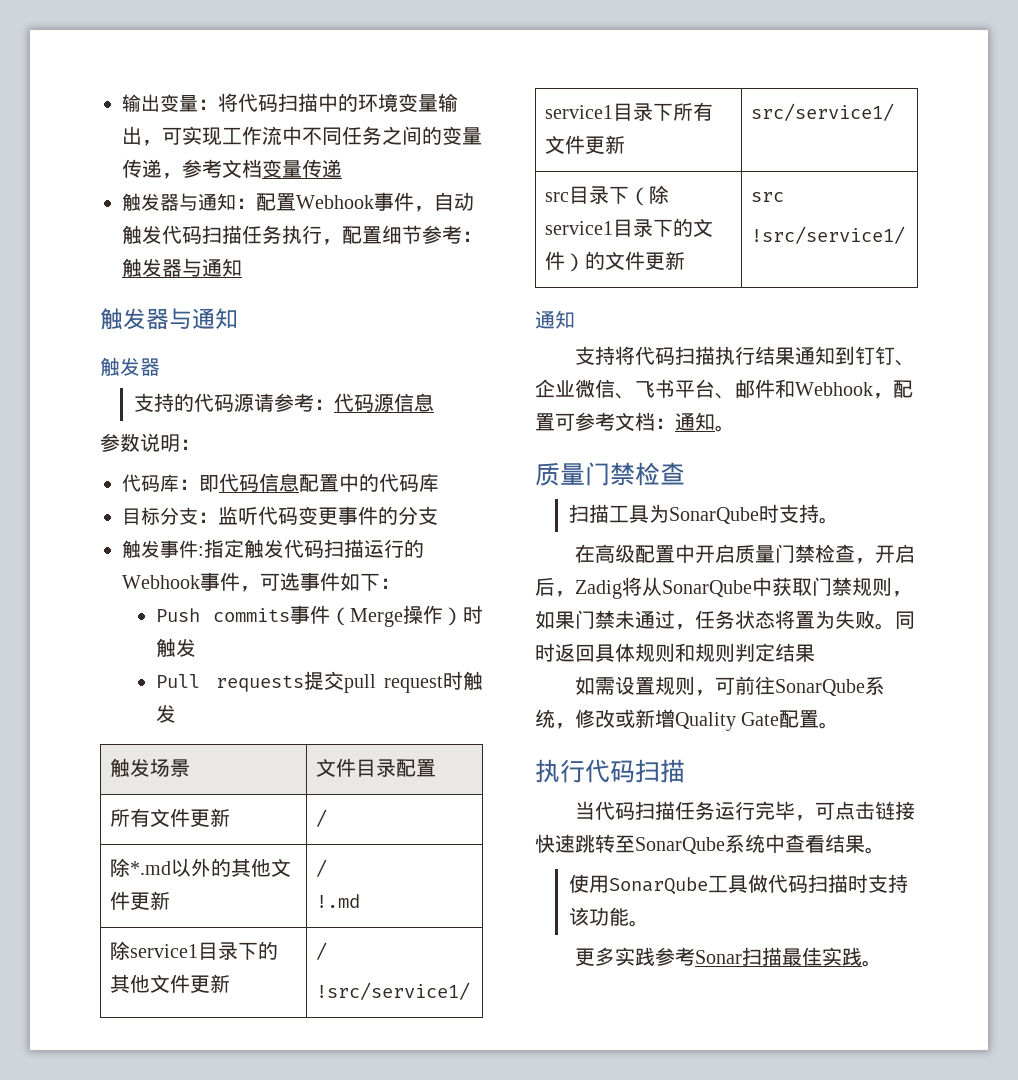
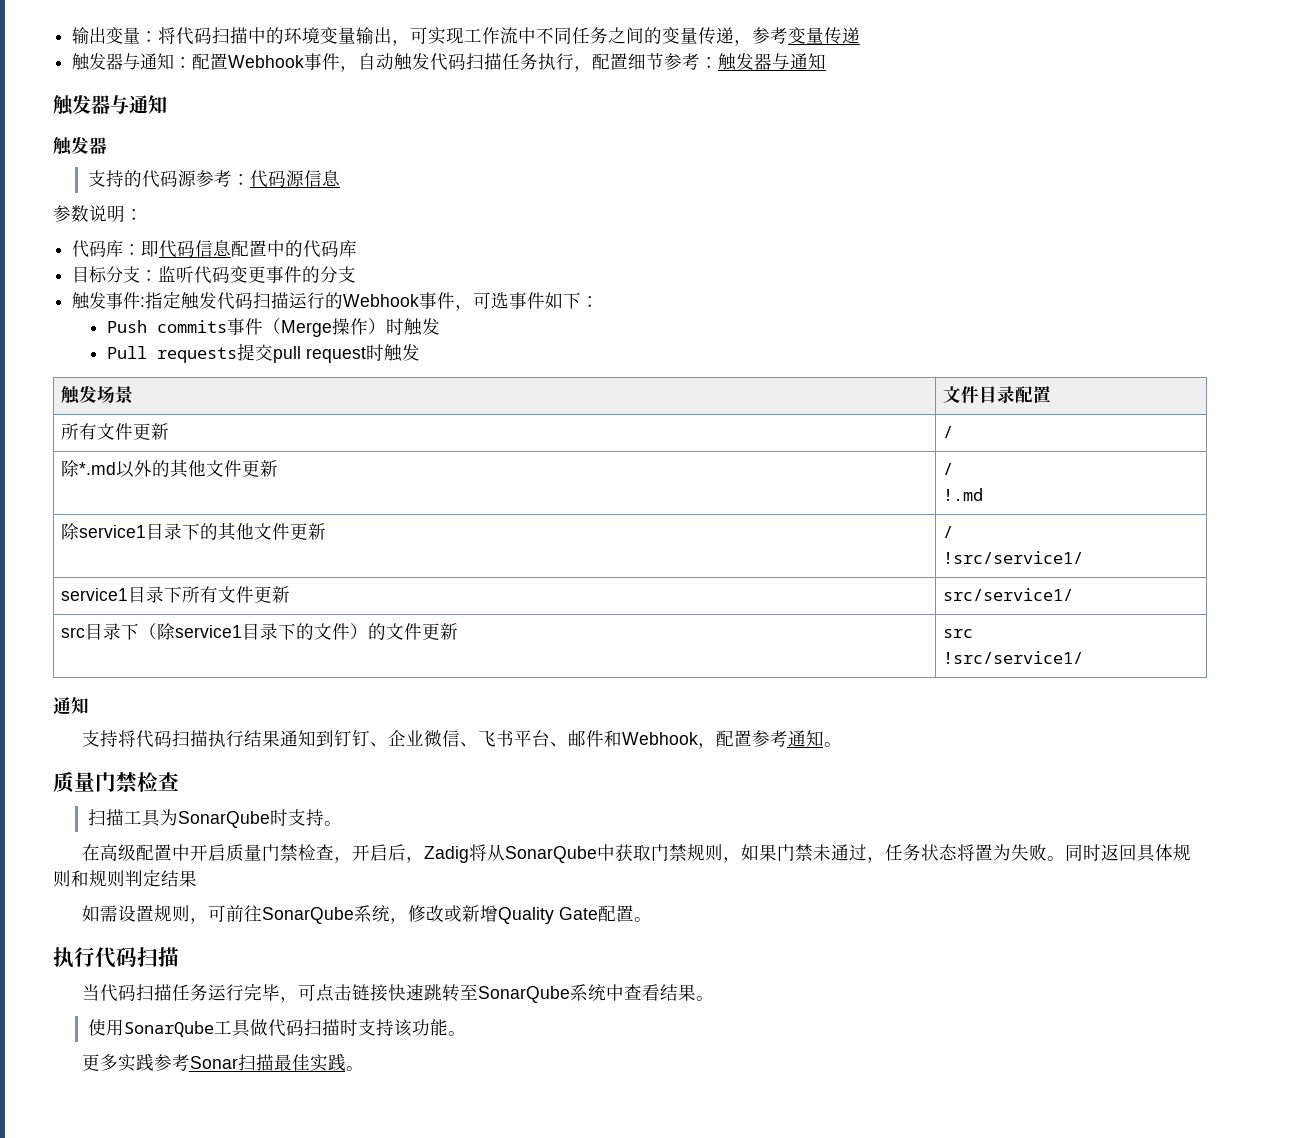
[222,159,262,178] 文档 -> (789, 35) none
[254,393,275,412] 请 -> (196, 178) none
[555,412,675,431] 可参考文档： -> [751,730,788,747] 参考

